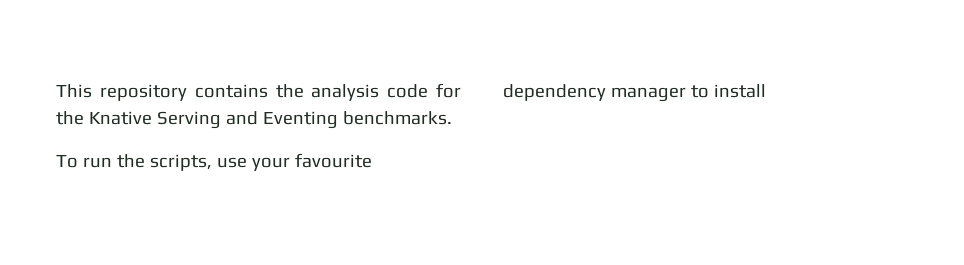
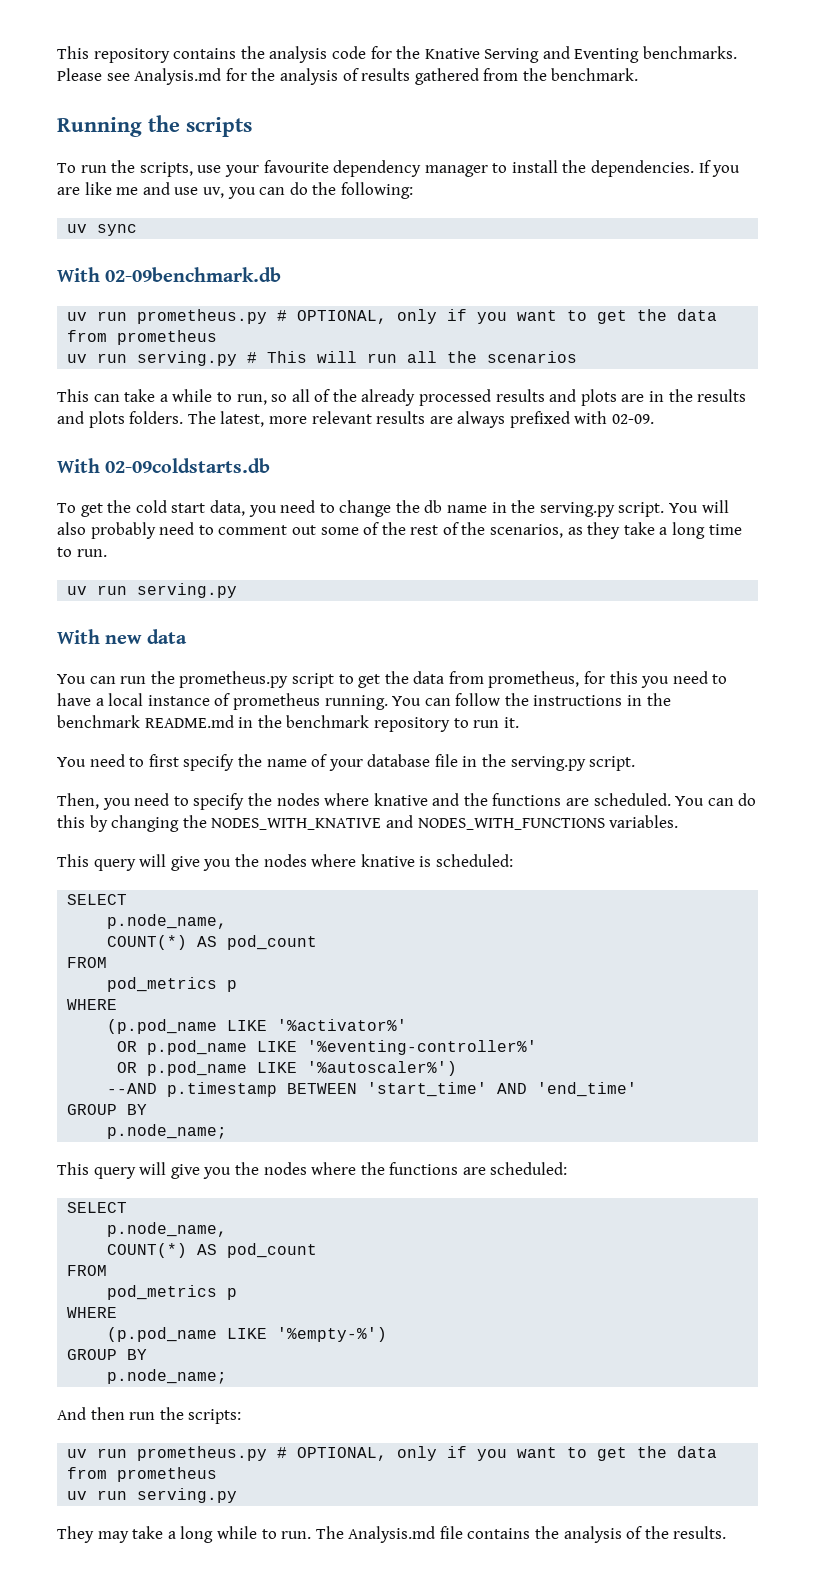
(452, 118) none -> [57,68,639,85] [57,115,252,137] Please see Analysis.md for the analysis of results gathered from the benchmark. // Running the scripts
(766, 91) none -> [562,160,741,177] [57,182,413,199] [67,224,138,236] [57,267,282,282] [67,309,718,324] [67,330,218,345] [67,351,578,366] [57,389,747,406] [57,411,655,428] [57,458,271,473] [57,500,729,517] [57,522,742,539] [57,547,107,557] [67,583,238,598] [57,629,187,644] [57,671,728,688] [57,693,671,710] [57,715,519,732] [57,754,636,771] [57,793,757,810] [57,815,679,832] [57,854,513,871] [67,894,128,905] [107,914,228,929] [107,935,318,950] [67,957,108,968] [107,977,238,992] [67,999,118,1010] [107,1019,408,1034] [117,1040,538,1055] [117,1061,458,1076] [107,1082,638,1097] [67,1104,148,1115] [107,1124,228,1139] [57,1162,568,1179] [67,1202,128,1213] [107,1222,228,1237] [107,1243,318,1258] [67,1265,108,1276] [107,1285,238,1300] [67,1307,118,1318] [107,1327,388,1342] [67,1349,148,1360] [107,1369,228,1384] [57,1407,242,1424] [67,1446,718,1461] [67,1467,218,1482] [67,1488,238,1503] [57,1526,727,1543] the dependencies. If you are like me and use uv, you can do the following: // uv sync // With 02-09benchmark.db // uv run prometheus.py # OPTIONAL, only if you want to get the data from prometheus // uv run serving.py # This will run all the scenarios // This can take a while to run, so all of the already processed results and plots are in the results and plots folders. The latest, more relevant results are always prefixed with 02-09. // With 02-09coldstarts.db // To get the cold start data, you need to change the db name in the serving.py script. You will also probably need to comment out some of the rest of the scenarios, as they take a long time to run. // uv run serving.py // With new data // You can run the prometheus.py script to get the data from prometheus, for this you need to have a local instance of prometheus running. You can follow the instructions in the benchmark README.md in the benchmark repository to run it. // You need to first specify the name of your database file in the serving.py script. // Then, you need to specify the nodes where knative and the functions are scheduled. You can do this by changing the NODES_WITH_KNATIVE and NODES_WITH_FUNCTIONS variables. // This query will give you the nodes where knative is scheduled: // SELECT // p.node_name, // COUNT(*) AS pod_count // FROM // pod_metrics p // WHERE // (p.pod_name LIKE '%activator%' // OR p.pod_name LIKE '%eventing-controller%' // OR p.pod_name LIKE '%autoscaler%') // --AND p.timestamp BETWEEN 'start_time' AND 'end_time' // GROUP BY // p.node_name; // This query will give you the nodes where the functions are scheduled: // SELECT // p.node_name, // COUNT(*) AS pod_count // FROM // pod_metrics p // WHERE // (p.pod_name LIKE '%empty-%') // GROUP BY // p.node_name; // And then run the scripts: // uv run prometheus.py # OPTIONAL, only if you want to get the data from prometheus // uv run serving.py // They may take a long while to run. The Analysis.md file contains the analysis of the results.

